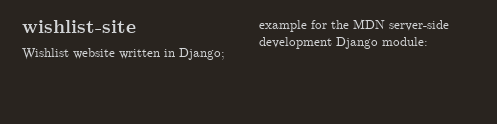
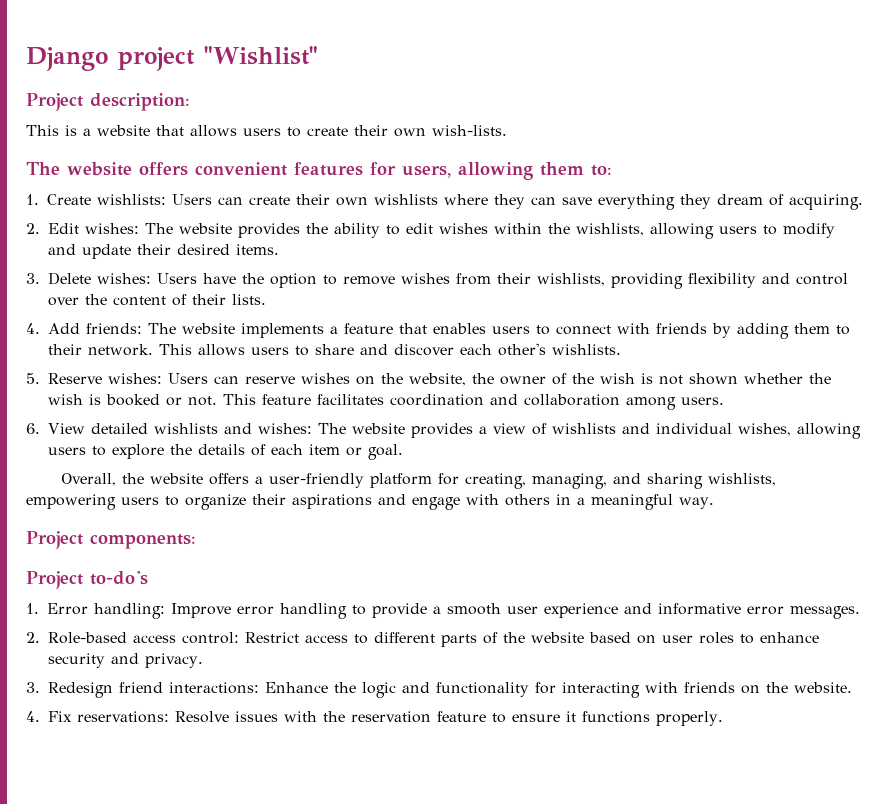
[22,20,136,33] [22,48,225,60] [259,19,449,32] [259,37,428,49] wishlist-site // Wishlist website written in Django; example for the MDN server-side development Django module: -> [26,46,318,71] [26,93,190,111] [26,125,507,137] [26,162,612,180] [26,194,864,210] [26,223,835,239] [48,244,279,259] [26,272,848,289] [48,294,266,306] [26,323,850,339] [48,343,621,356] [26,373,831,386] [48,394,724,410] [26,423,861,439] [48,444,403,460] [61,473,777,489] [26,494,714,510] [26,531,196,549] [26,571,148,589] [26,603,861,619] [26,632,819,647] [48,653,203,668] [26,682,852,698] [26,711,723,726] Django project "Wishlist" // Project description: // This is a website that allows users to create their own wish-lists. // The website offers convenient features for users, allowing them to: // 1. Create wishlists: Users can create their own wishlists where they can save everything they dream of acquiring. // 2. Edit wishes: The website provides the ability to edit wishes within the wishlists, allowing users to modify and update their desired items. // 3. Delete wishes: Users have the option to remove wishes from their wishlists, providing flexibility and control over the content of their lists. // 4. Add friends: The website implements a feature that enables users to connect with friends by adding them to their network. This allows users to share and discover each other's wishlists. // 5. Reserve wishes: Users can reserve wishes on the website, the owner of the wish is not shown whether the wish is booked or not. This feature facilitates coordination and collaboration among users. // 6. View detailed wishlists and wishes: The website provides a view of wishlists and individual wishes, allowing users to explore the details of each item or goal. // Overall, the website offers a user-friendly platform for creating, managing, and sharing wishlists, empowering users to organize their aspirations and engage with others in a meaningful way. // Project components: // Project to-do's // 1. Error handling: Improve error handling to provide a smooth user experience and informative error messages. // 2. Role-based access control: Restrict access to different parts of the website based on user roles to enhance security and privacy. // 3. Redesign friend interactions: Enhance the logic and functionality for interacting with friends on the website. // 4. Fix reservations: Resolve issues with the reservation feature to ensure it functions properly.

